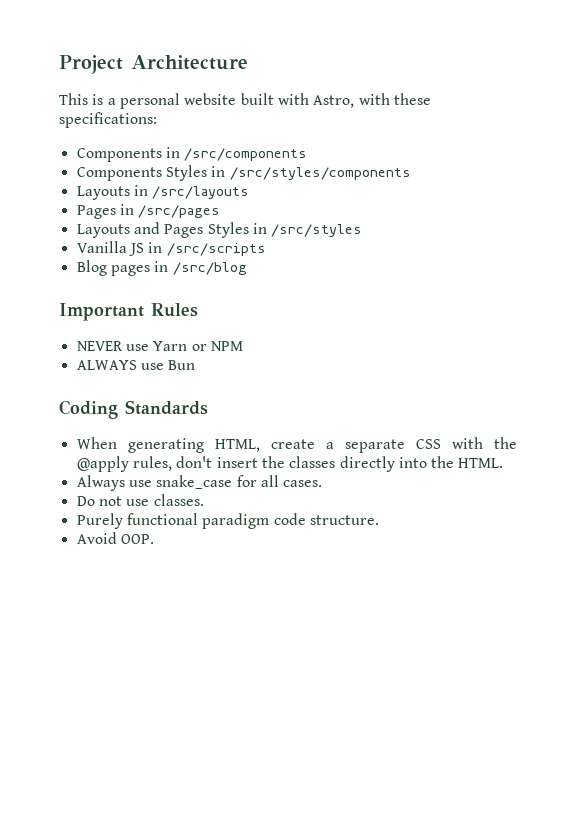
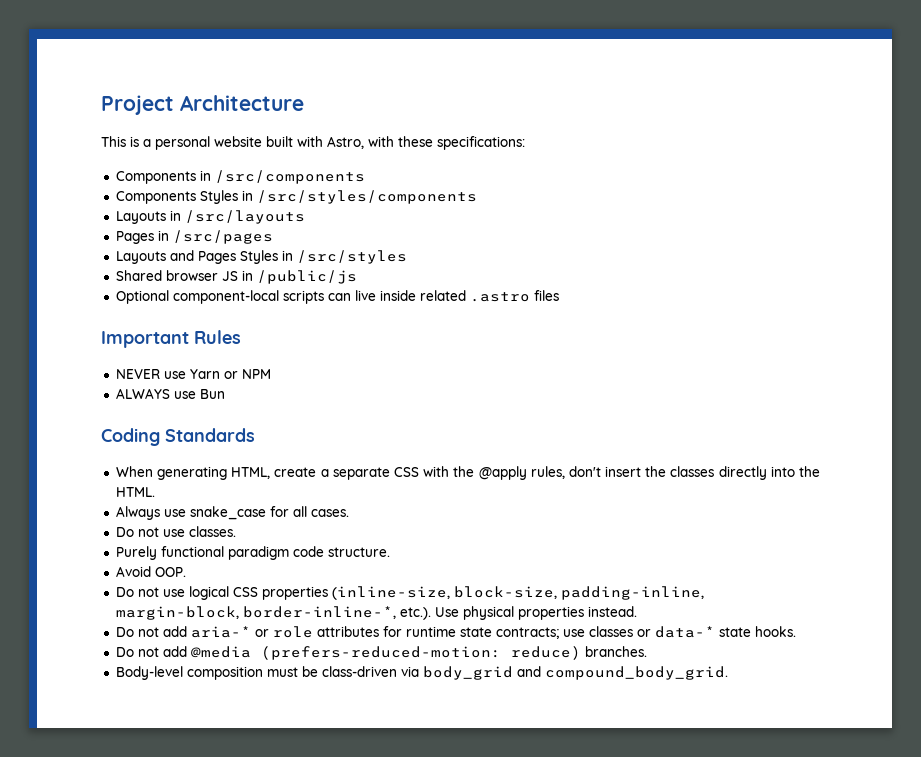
[76,241,266,256] [76,260,247,276] Vanilla JS in /src/scripts // Blog pages in /src/blog -> [115,270,357,284] [115,290,559,304] Shared browser JS in /public/js // Optional component-local scripts can live inside related .astro files
(154, 539) none -> [115,586,704,600] [115,606,637,620] [115,626,796,639] [115,646,647,660] [115,666,728,680] // Do not use logical CSS properties (inline-size, block-size, padding-inline, margin-block, border-inline-*, etc.). Use physical properties instead. // Do not add aria-* or role attributes for runtime state contracts; use classes or data-* state hooks. // Do not add @media (prefers-reduced-motion: reduce) branches. // Body-level composition must be class-driven via body_grid and compound_body_grid.

